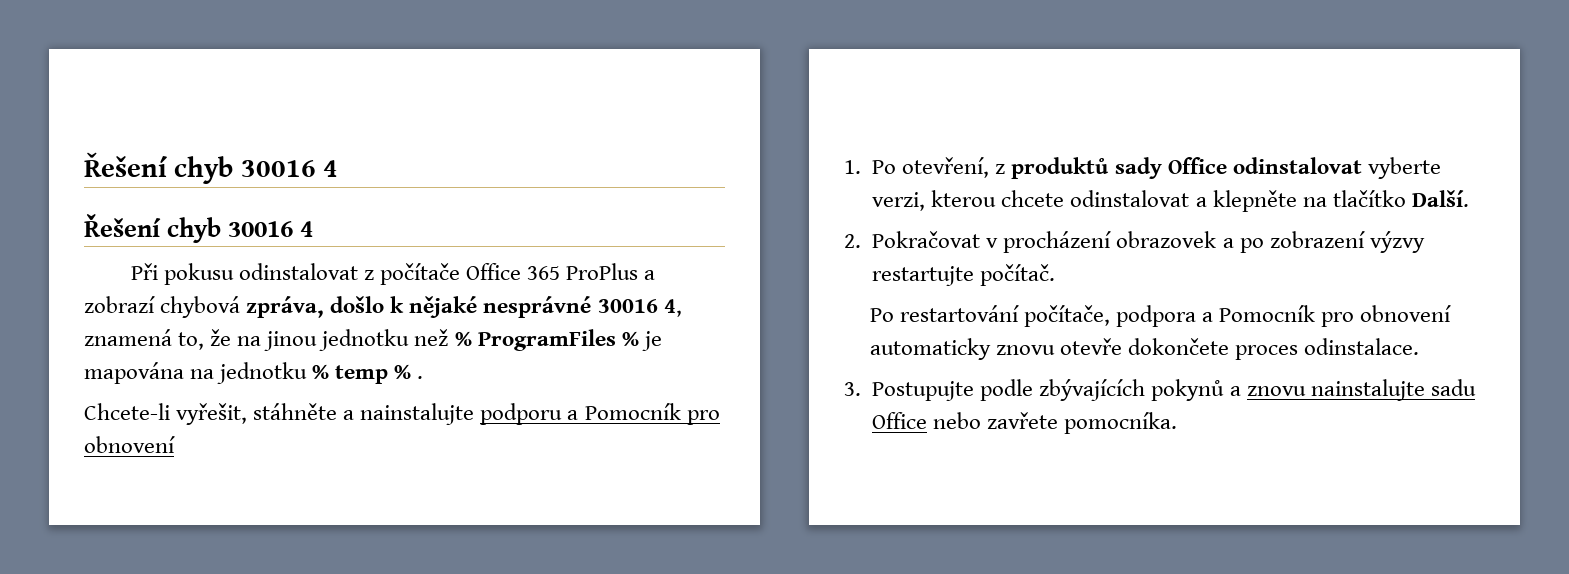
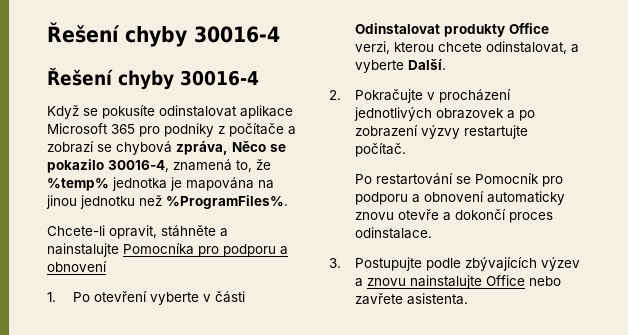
[84,152,339,184] [84,213,314,243] [130,263,639,285] Řešení chyb 30016 4 // Řešení chyb 30016 4 // Při pokusu odinstalovat z počítače Office 365 ProPlus -> [47,22,280,47] [47,67,259,90] [47,105,293,119] [47,123,284,137] Řešení chyby 30016-4 // Řešení chyby 30016-4 // Když se pokusíte odinstalovat aplikace Microsoft 365 pro podniky z počítače
(155, 304) none -> [97,144,112,152] se
[330,296,682,318] [84,329,662,351] [84,362,424,384] došlo k nějaké nesprávné 30016 4, znamená to, že na jinou jednotku než % ProgramFiles % je mapována na jednotku % temp % . -> [232,141,286,152] [47,159,271,173] [47,177,274,191] [46,195,288,209] Něco se pokazilo 30016-4, znamená to, že %temp% jednotka je mapována na jinou jednotku než %ProgramFiles%.
[176,403,248,425] vyřešit, -> [109,225,157,239] opravit,
[480,403,720,425] podporu a Pomocník pro -> [123,243,288,257] Pomocníka pro podporu a
[902,157,1441,179] [872,190,1406,212] otevření, z produktů sady Office odinstalovat vyberte verzi, kterou chcete odinstalovat a klepněte na tlačítko -> [93,291,245,305] [354,23,549,37] [354,41,579,54] [354,60,404,73] otevření vyberte v části Odinstalovat produkty Office verzi, kterou chcete odinstalovat, a vyberte
[872,231,981,248] Pokračovat -> [354,89,423,103] Pokračujte
(1112, 242) none -> [353,107,432,121] jednotlivých
[1023,305,1355,327] počítače, podpora a Pomocník pro -> [455,173,563,187] [354,192,420,205] se Pomocník pro podporu a
[1127,338,1229,355] dokončete -> [442,209,506,221] a dokončí
[1151,379,1225,401] pokynů -> [540,257,580,271] výzev
[1430,379,1476,396] sadu -> (482, 282) none
[1064,412,1178,434] pomocníka. -> [406,293,468,305] asistenta.

